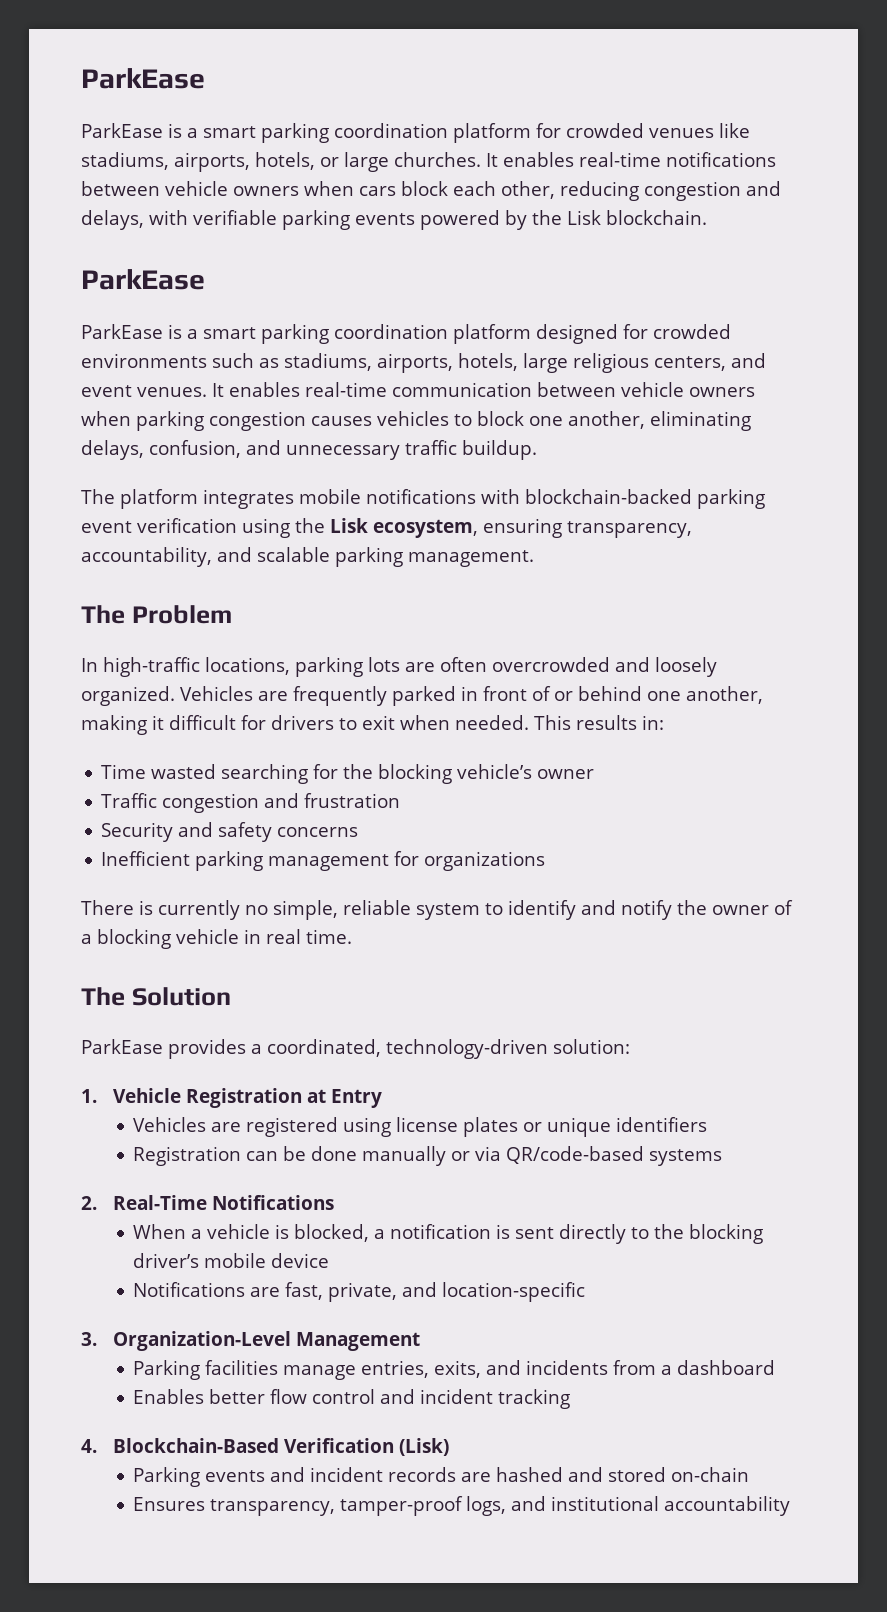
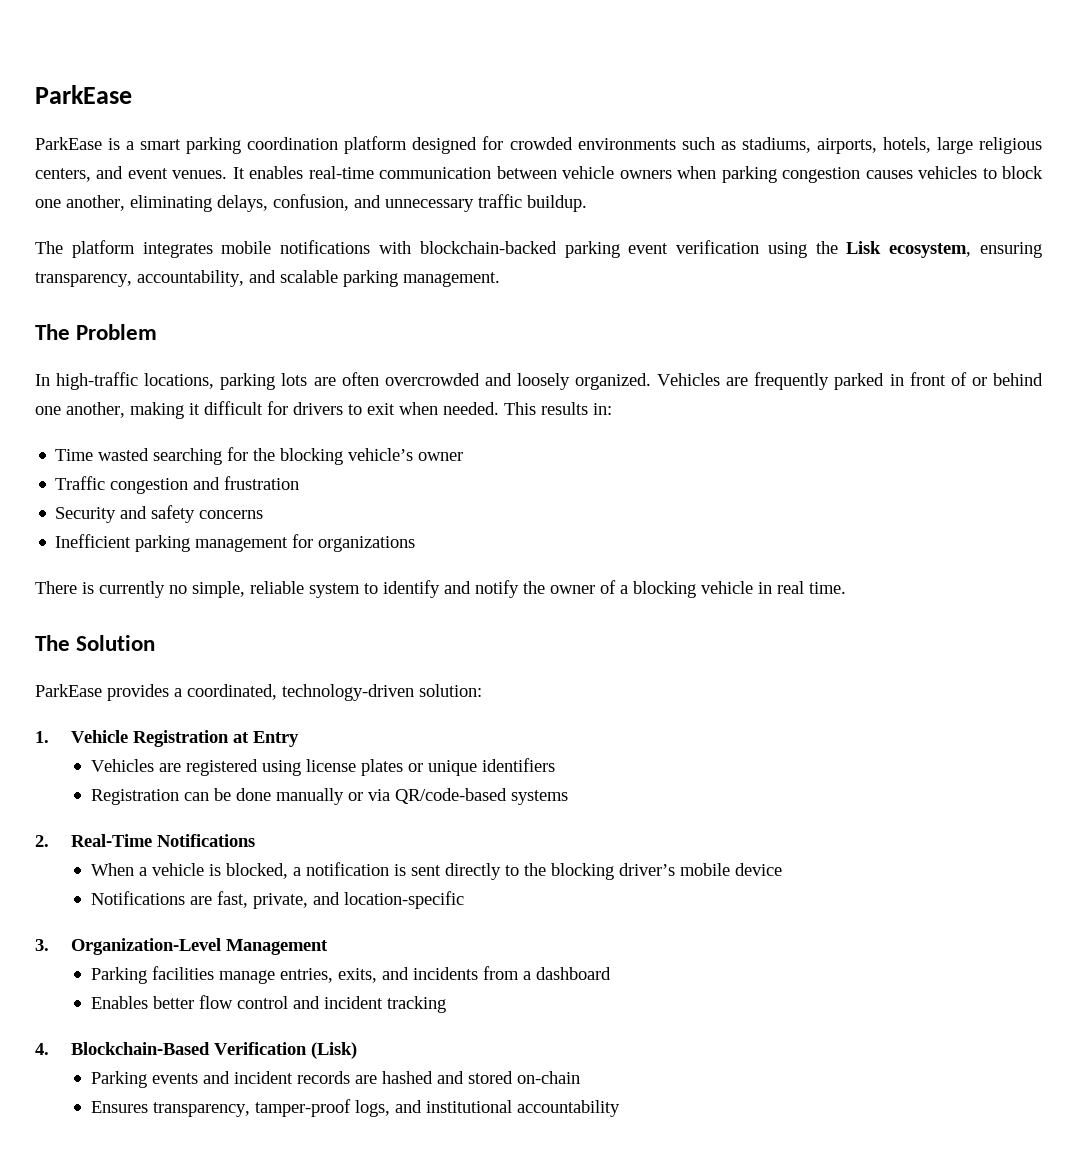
[81,68,205,89] [81,123,750,143] [81,152,776,172] [81,181,781,201] [81,210,707,230] [81,269,205,290] ParkEase // ParkEase is a smart parking coordination platform for crowded venues like stadiums, airports, hotels, or large churches. It enables real-time notifications between vehicle owners when cars block each other, reducing congestion and delays, with verifiable parking events powered by the Lisk blockchain. // ParkEase -> [35,85,132,104] ParkEase

